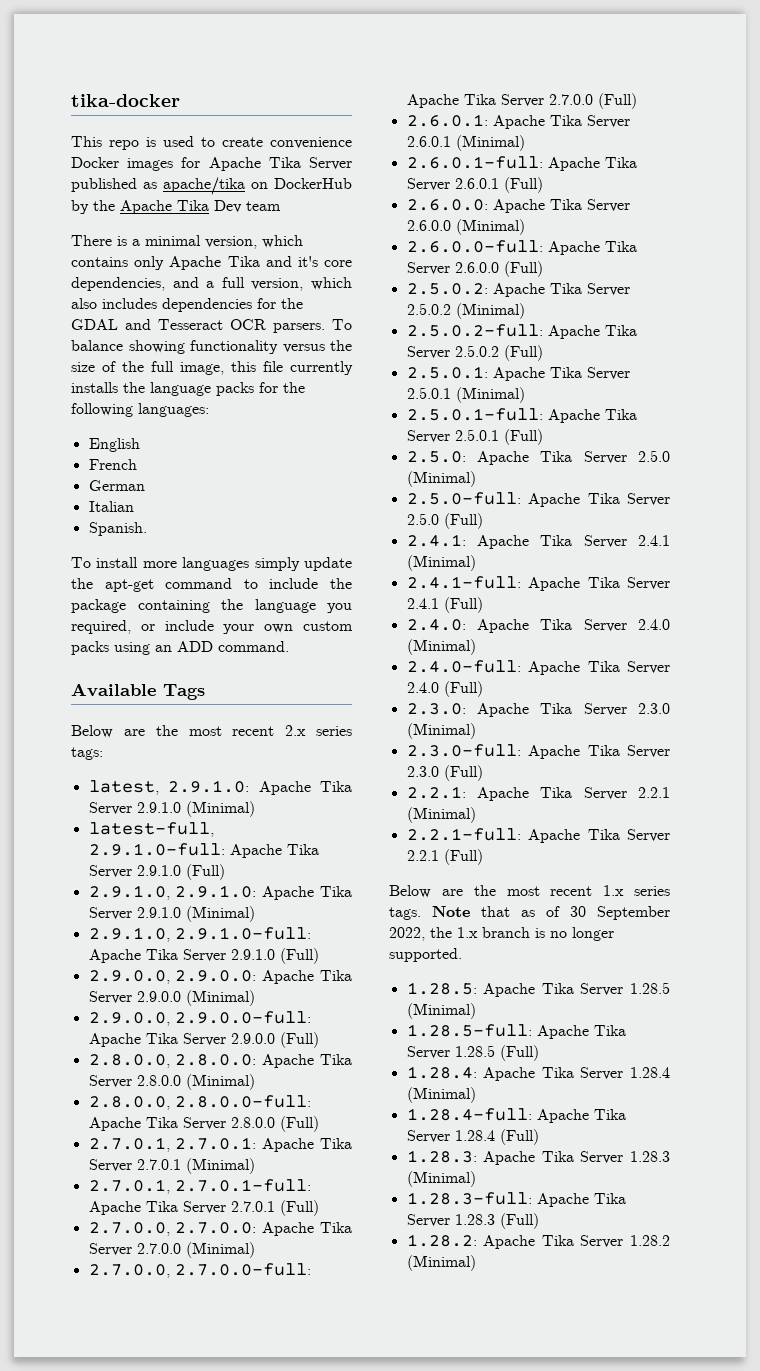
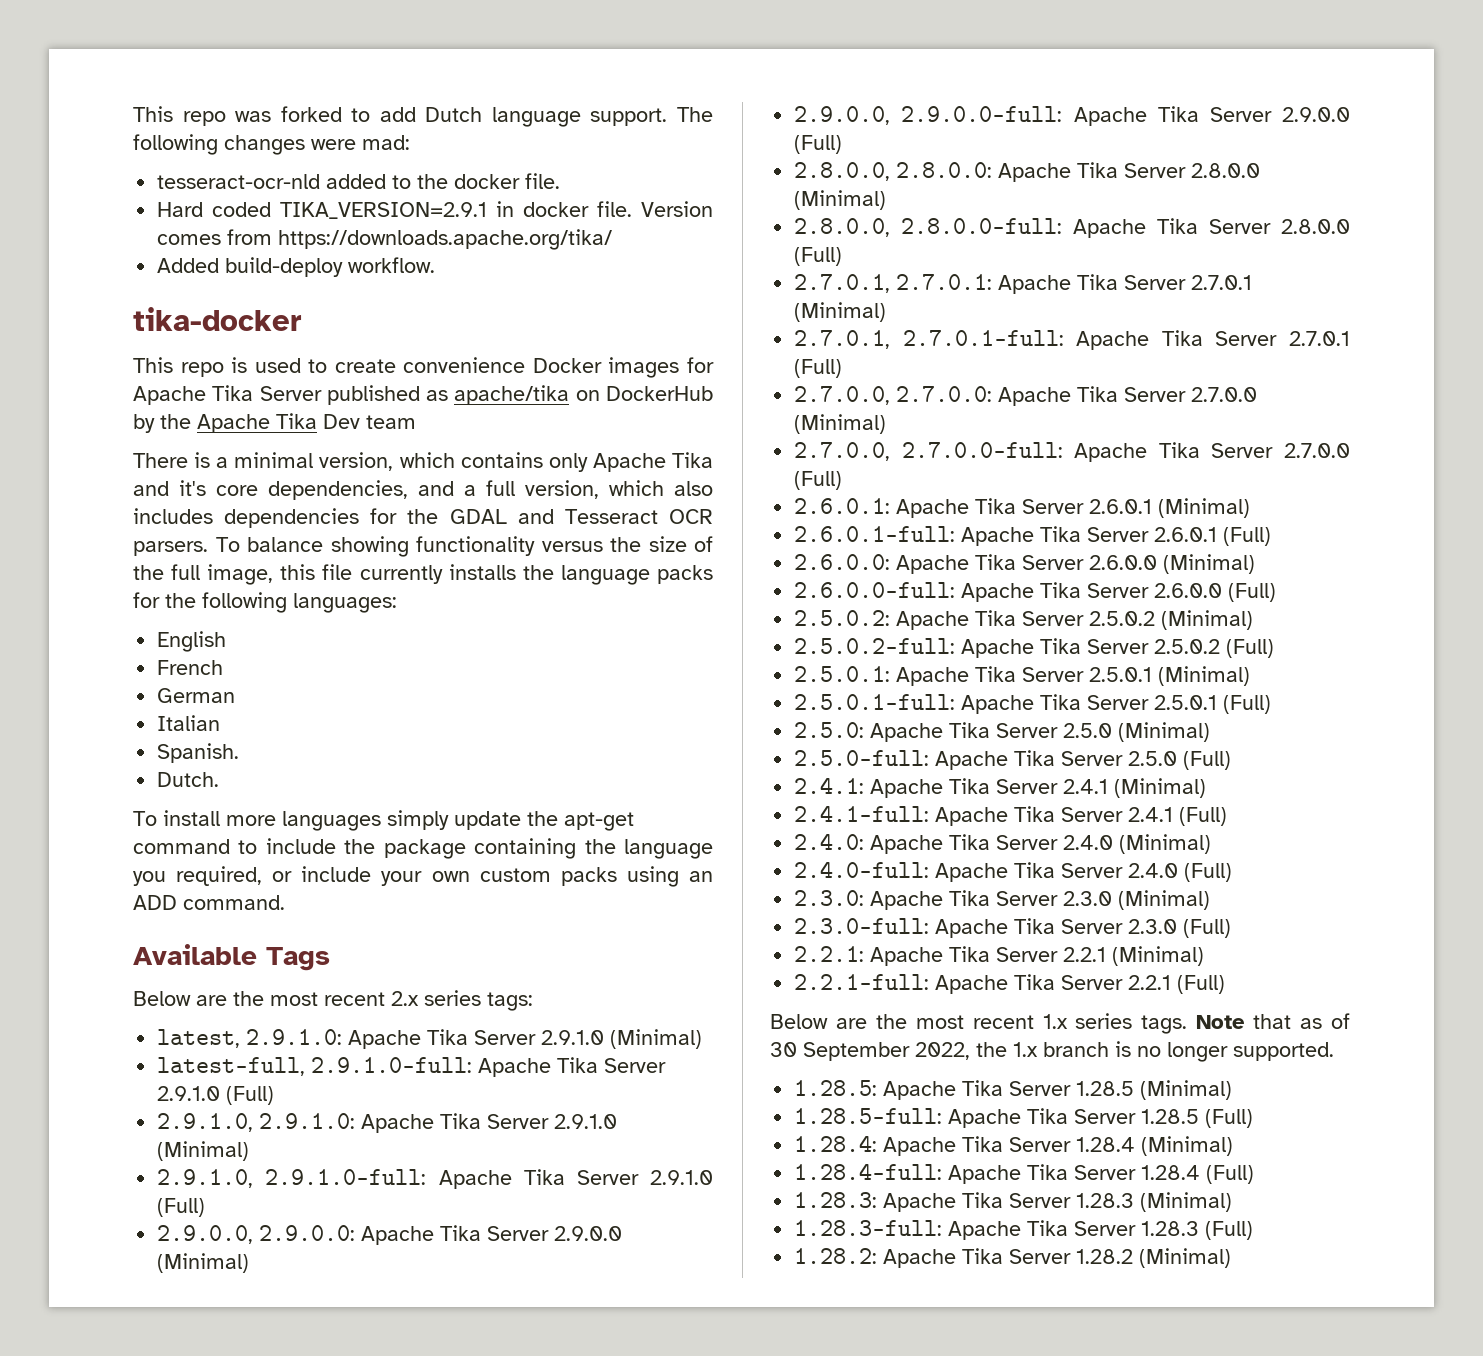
(71, 100) none -> [133,106,713,127] [133,134,410,155] [157,173,561,189] [157,201,713,219] [157,229,613,250] [157,257,436,277] This repo was forked to add Dutch language support. The following changes were mad: // tesseract-ocr-nld added to the docker file. // Hard coded TIKA_VERSION=2.9.1 in docker file. Version comes from https://downloads.apache.org/tika/ // Added build-deploy workflow. //
(147, 529) none -> [157,772,220,787] // Dutch.

